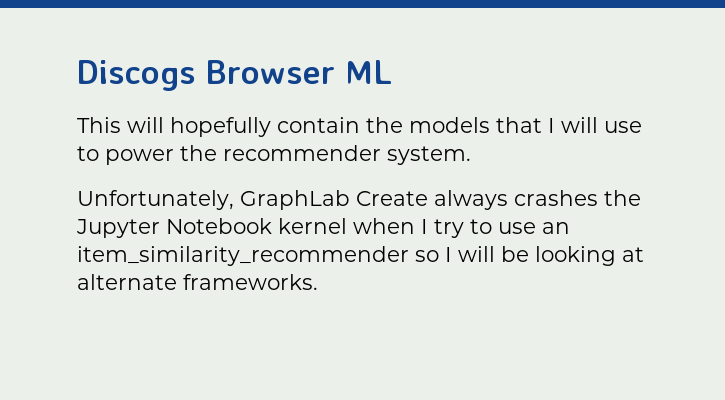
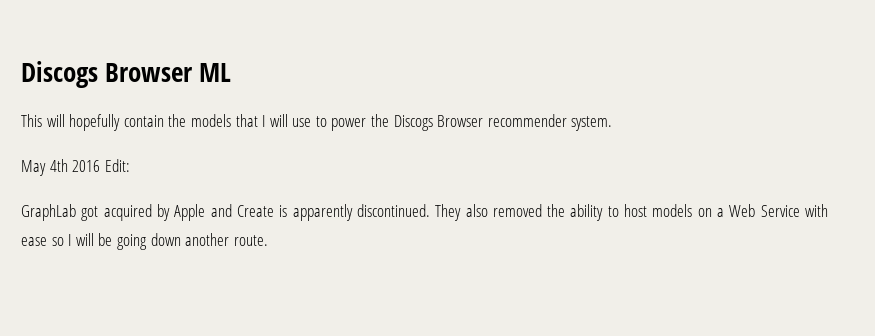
(217, 153) none -> [393,115,484,131] Discogs Browser
[77,190,641,210] [76,218,570,238] [77,246,644,266] [77,274,318,290] Unfortunately, GraphLab Create always crashes the Jupyter Notebook kernel when I try to use an item_similarity_recommender so I will be looking at alternate frameworks. -> [21,159,130,176] [21,204,829,221] [21,233,268,250] May 4th 2016 Edit: // GraphLab got acquired by Apple and Create is apparently discontinued. They also removed the ability to host models on a Web Service with ease so I will be going down another route.

